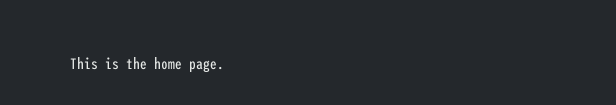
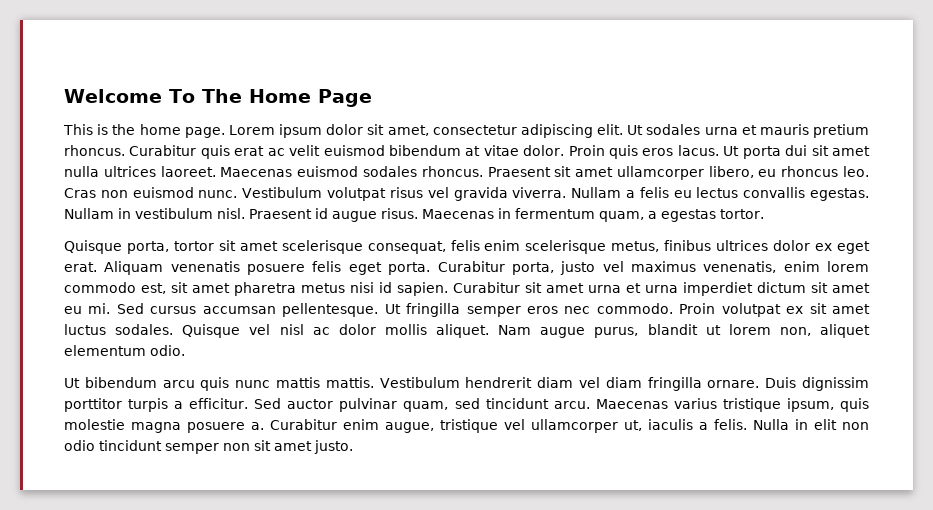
(70, 63) none -> [64,89,372,107] Welcome To The Home Page //
(224, 66) none -> [228,124,869,138] [64,145,870,159] [64,166,870,180] [64,187,869,201] [64,208,764,222] [64,240,870,254] [64,261,869,275] [64,282,870,296] [64,303,870,317] [64,324,870,338] [64,345,185,356] [64,377,870,391] [64,398,870,412] [64,419,869,433] [64,440,353,454] Lorem ipsum dolor sit amet, consectetur adipiscing elit. Ut sodales urna et mauris pretium rhoncus. Curabitur quis erat ac velit euismod bibendum at vitae dolor. Proin quis eros lacus. Ut porta dui sit amet nulla ultrices laoreet. Maecenas euismod sodales rhoncus. Praesent sit amet ullamcorper libero, eu rhoncus leo. Cras non euismod nunc. Vestibulum volutpat risus vel gravida viverra. Nullam a felis eu lectus convallis egestas. Nullam in vestibulum nisl. Praesent id augue risus. Maecenas in fermentum quam, a egestas tortor. // Quisque porta, tortor sit amet scelerisque consequat, felis enim scelerisque metus, finibus ultrices dolor ex eget erat. Aliquam venenatis posuere felis eget porta. Curabitur porta, justo vel maximus venenatis, enim lorem commodo est, sit amet pharetra metus nisi id sapien. Curabitur sit amet urna et urna imperdiet dictum sit amet eu mi. Sed cursus accumsan pellentesque. Ut fringilla semper eros nec commodo. Proin volutpat ex sit amet luctus sodales. Quisque vel nisl ac dolor mollis aliquet. Nam augue purus, blandit ut lorem non, aliquet elementum odio. // Ut bibendum arcu quis nunc mattis mattis. Vestibulum hendrerit diam vel diam fringilla ornare. Duis dignissim porttitor turpis a efficitur. Sed auctor pulvinar quam, sed tincidunt arcu. Maecenas varius tristique ipsum, quis molestie magna posuere a. Curabitur enim augue, tristique vel ullamcorper ut, iaculis a felis. Nulla in elit non odio tincidunt semper non sit amet justo.

